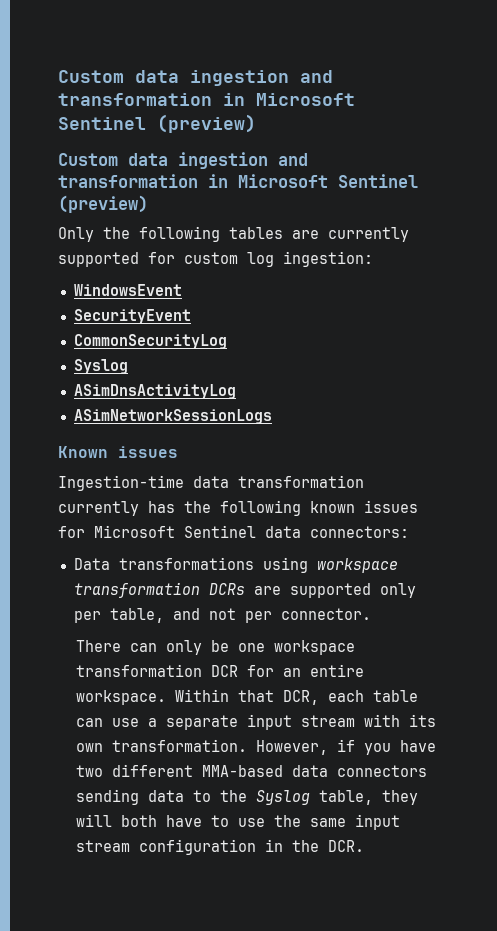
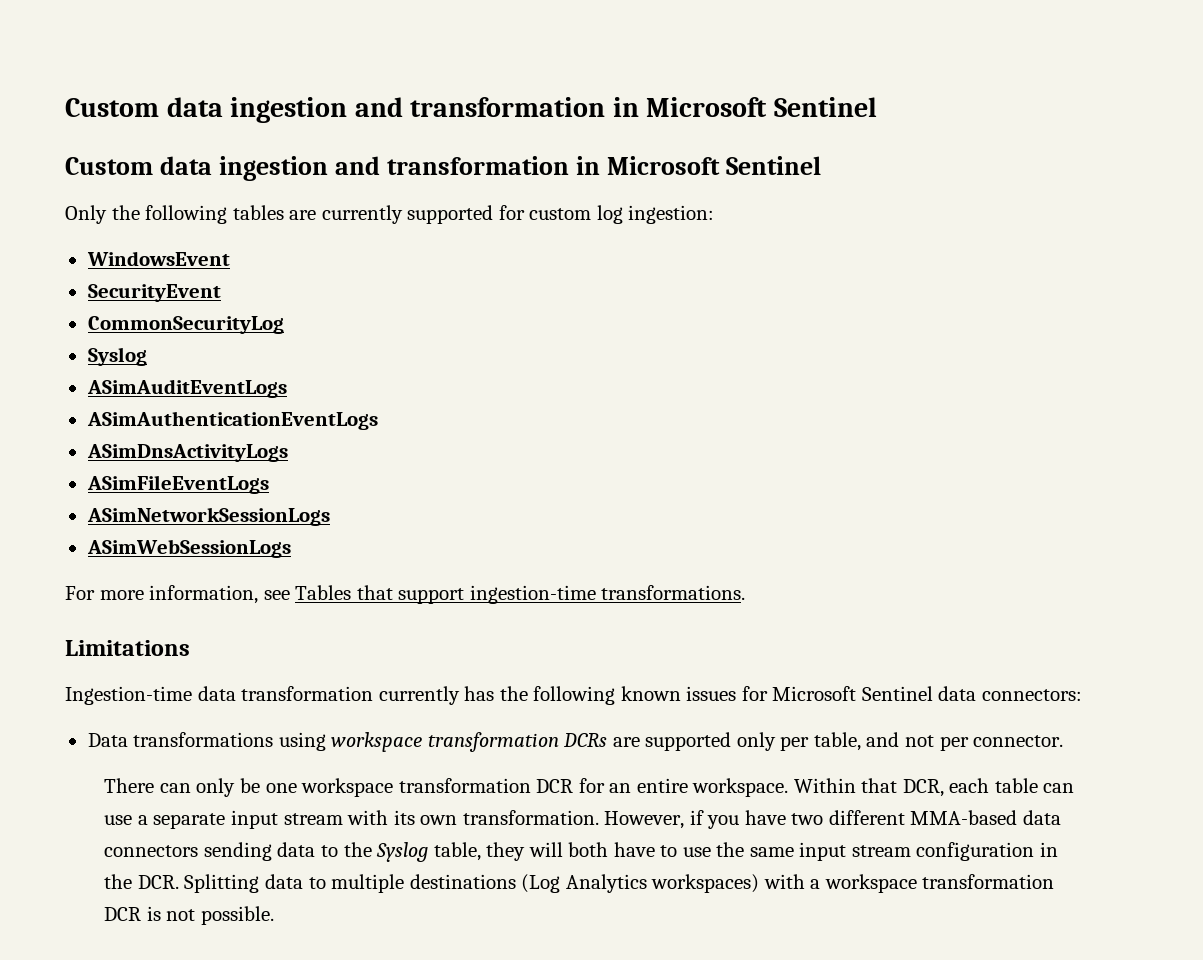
[58,70,333,86] [58,93,355,106] [58,114,256,133] [58,152,308,169] [58,174,418,188] [58,195,148,213] Custom data ingestion and transformation in Microsoft Sentinel (preview) // Custom data ingestion and transformation in Microsoft Sentinel (preview) -> [65,97,877,123] [65,156,822,181] Custom data ingestion and transformation in Microsoft Sentinel // Custom data ingestion and transformation in Microsoft Sentinel
[73,384,236,399] [73,409,272,424] [58,446,178,458] ASimDnsActivityLog // ASimNetworkSessionLogs // Known issues -> [86,379,287,398] [86,411,378,430] [86,444,288,462] [86,475,269,494] [86,507,330,526] [86,539,291,558] [65,585,746,604] [65,640,190,656] ASimAuditEventLogs // ASimAuthenticationEventLogs // ASimDnsActivityLogs // ASimFileEventLogs // ASimNetworkSessionLogs // ASimWebSessionLogs // For more information, see Tables that support ingestion-time transformations. // Limitations
(364, 846) none -> [184,874,1055,893] [104,906,274,925] Splitting data to multiple destinations (Log Analytics workspaces) with a workspace transformation DCR is not possible.

